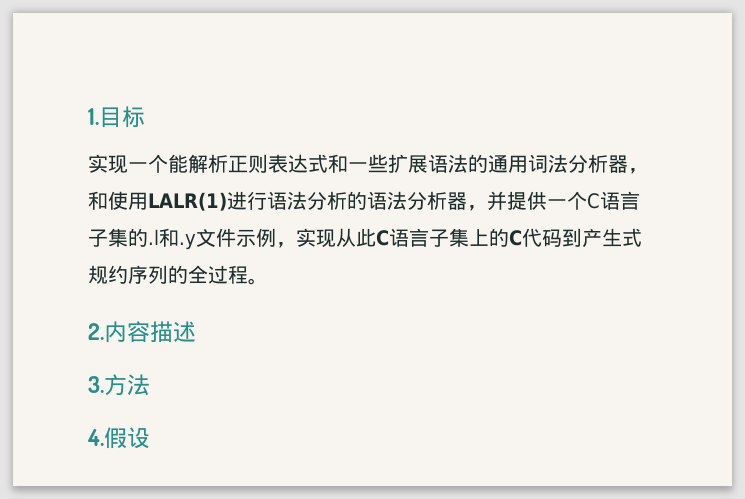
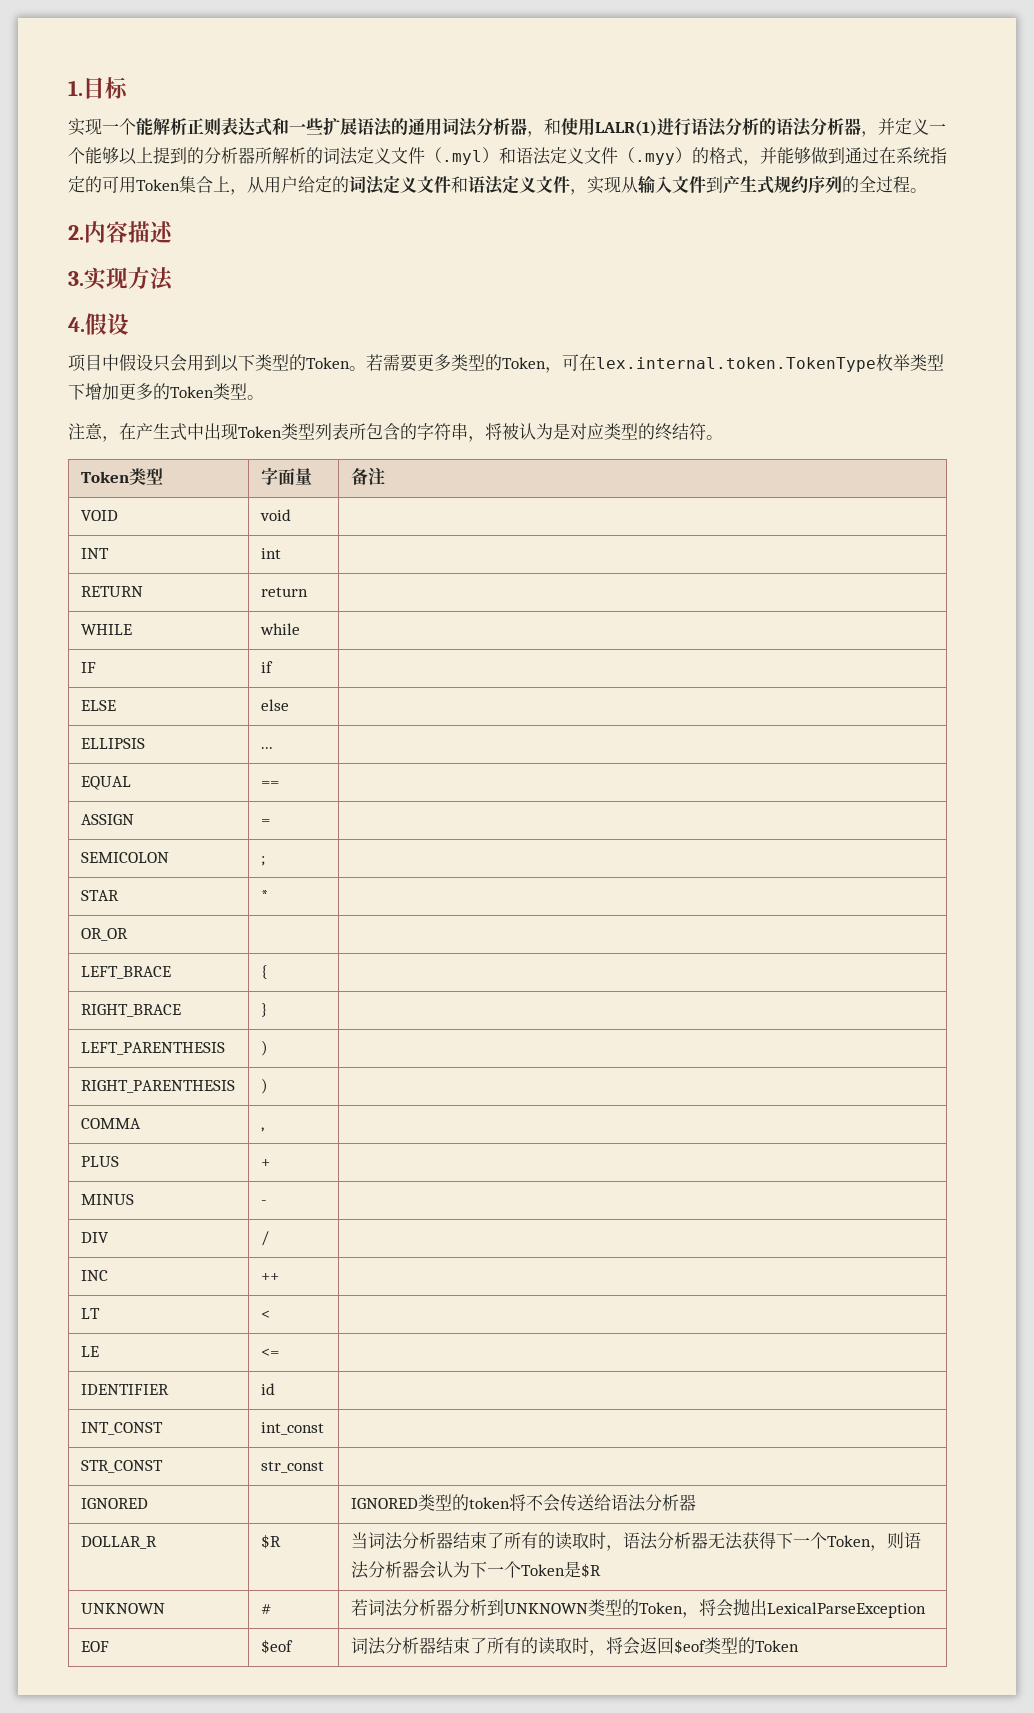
[507,191,640,210] [88,228,562,250] 提供一个C语言子集的.l和.y文件示例，实现从此C语言子集上的C代码 -> [895,118,946,135] [68,147,947,166] [68,175,706,195] 定义一个能够以上提到的分析器所解析的词法定义文件（.myl）和语法定义文件（.myy）的格式，并能够做到通过在系统指定的可用Token集合上，从用户给定的词法定义文件和语法定义文件，实现从输入文件
(104, 384) none -> [84,267,128,290] 实现
(150, 438) none -> [68,354,944,373] [68,383,264,400] [68,423,723,442] [80,468,163,485] [260,467,312,485] [350,467,385,485] [80,510,118,521] [259,509,291,521] [80,548,109,559] [260,548,281,559] [80,586,143,597] [260,587,308,597] [80,624,132,635] [259,623,300,635] [80,662,96,673] [260,661,273,673] [80,700,116,711] [260,699,289,711] [80,738,145,749] [260,747,273,749] [80,776,131,790] [260,781,279,787] [80,814,134,825] [260,819,270,825] [80,852,169,863] [260,856,265,866] [80,890,119,901] [260,890,268,901] [80,928,128,941] [80,966,171,979] [260,965,268,979] [80,1004,181,1017] [260,1003,268,1017] [80,1042,225,1055] [260,1040,268,1056] [80,1080,235,1093] [260,1078,268,1094] [80,1118,141,1129] [260,1127,264,1132] [80,1156,119,1167] [260,1159,270,1167] [80,1194,134,1205] [260,1200,267,1205] [80,1232,109,1243] [260,1231,269,1246] [80,1270,108,1281] [260,1273,279,1281] [80,1308,100,1319] [260,1310,270,1319] [80,1346,99,1357] [260,1348,279,1357] [80,1384,169,1395] [260,1383,275,1395] [80,1422,163,1435] [260,1422,324,1435] [80,1460,163,1473] [260,1461,324,1473] [80,1498,148,1509] [350,1494,696,1512] [80,1536,157,1549] [260,1534,281,1549] [350,1532,921,1551] [350,1561,601,1579] [80,1603,165,1614] [260,1604,272,1614] [350,1599,926,1618] [80,1641,109,1652] [260,1639,293,1654] [350,1637,799,1656] // 项目中假设只会用到以下类型的Token。若需要更多类型的Token，可在lex.internal.token.TokenType枚举类型下增加更多的Token类型。 // 注意，在产生式中出现Token类型列表所包含的字符串，将被认为是对应类型的终结符。 // Token类型 | 字面量 | 备注 // VOID | void | // INT | int | // RETURN | return | // WHILE | while | // IF | if | // ELSE | else | // ELLIPSIS | ... | // EQUAL | == | // ASSIGN | = | // SEMICOLON | ; | // STAR | * | // OR_OR | | // LEFT_BRACE | { | // RIGHT_BRACE | } | // LEFT_PARENTHESIS | ) | // RIGHT_PARENTHESIS | ) | // COMMA | , | // PLUS | + | // MINUS | - | // DIV | / | // INC | ++ | // LT | < | // LE | <= | // IDENTIFIER | id | // INT_CONST | int_const | // STR_CONST | str_const | // IGNORED | | IGNORED类型的token将不会传送给语法分析器 // DOLLAR_R | $R | 当词法分析器结束了所有的读取时，语法分析器无法获得下一个Token，则语法分析器会认为下一个Token是$R // UNKNOWN | # | 若词法分析器分析到UNKNOWN类型的Token，将会抛出LexicalParseException // EOF | $eof | 词法分析器结束了所有的读取时，将会返回$eof类型的Token

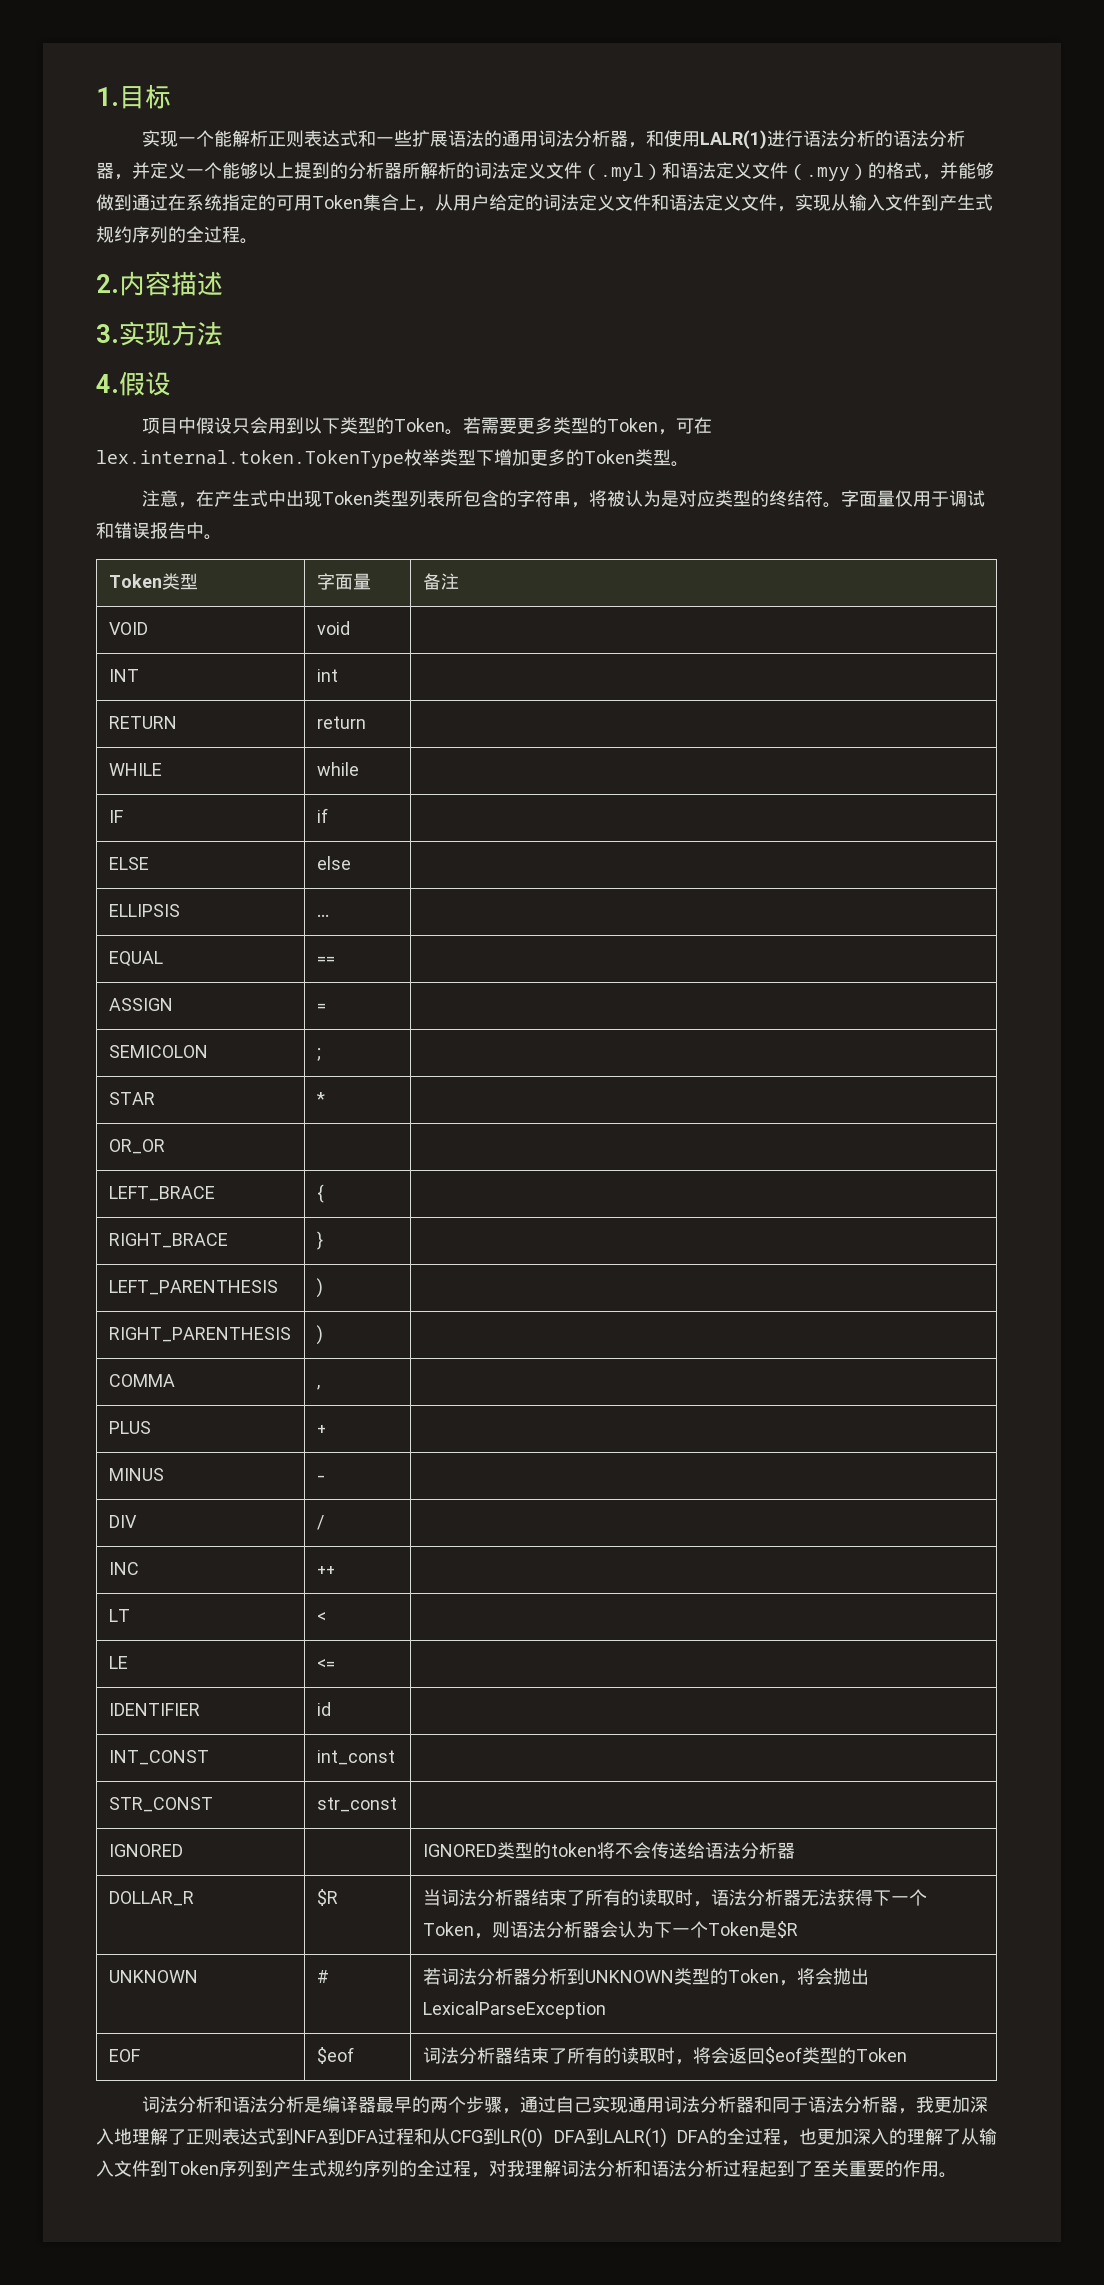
(723, 437) none -> [841,490,986,507] [96,522,222,540] 字面量仅用于调试和错误报告中。
(799, 1646) none -> [142,2096,989,2114] [96,2128,997,2148] [96,2160,957,2178] // 词法分析和语法分析是编译器最早的两个步骤，通过自己实现通用词法分析器和同于语法分析器，我更加深入地理解了正则表达式到NFA到DFA过程和从CFG到LR(0) DFA到LALR(1) DFA的全过程，也更加深入的理解了从输入文件到Token序列到产生式规约序列的全过程，对我理解词法分析和语法分析过程起到了至关重要的作用。

